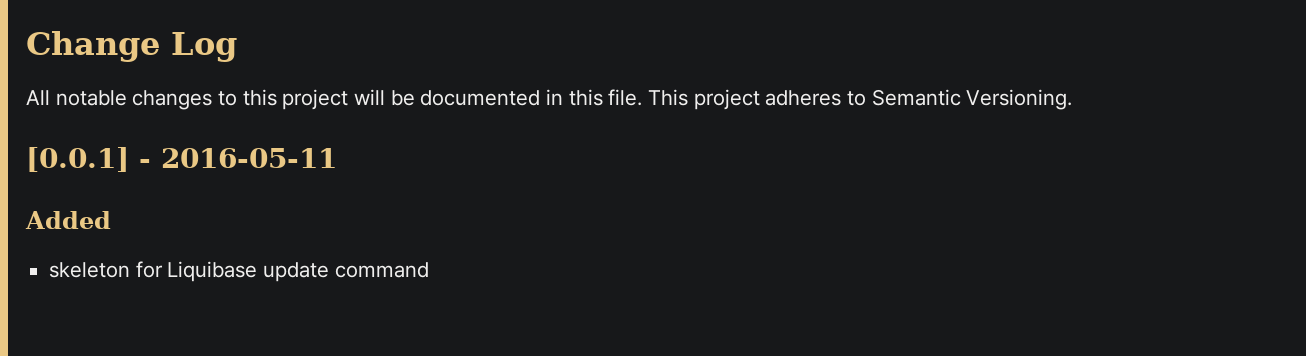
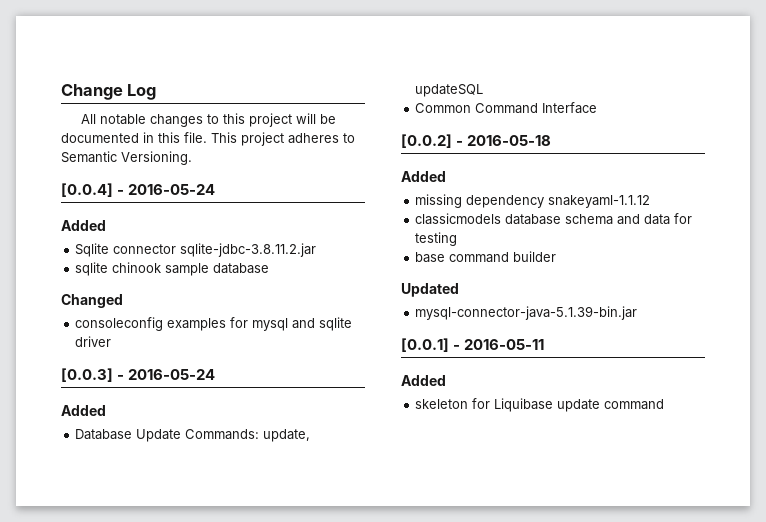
(1073, 99) none -> [61,183,216,197] [61,220,106,231] [75,243,317,257] [75,262,270,276] [61,294,123,308] [75,317,353,331] [75,336,112,347] [61,368,216,382] [61,405,106,416] [75,429,311,442] [415,84,484,97] [415,102,598,114] [401,134,552,148] [401,171,446,182] [415,194,651,208] [415,213,693,225] [415,232,458,246] [415,251,557,263] [401,283,459,297] [415,306,638,320] // [0.0.4] - 2016-05-24 // Added // Sqlite connector sqlite-jdbc-3.8.11.2.jar // sqlite chinook sample database // Changed // consoleconfig examples for mysql and sqlite driver // [0.0.3] - 2016-05-24 // Added // Database Update Commands: update, updateSQL // Common Command Interface // [0.0.2] - 2016-05-18 // Added // missing dependency snakeyaml-1.1.12 // classicmodels database schema and data for testing // base command builder // Updated // mysql-connector-java-5.1.39-bin.jar

